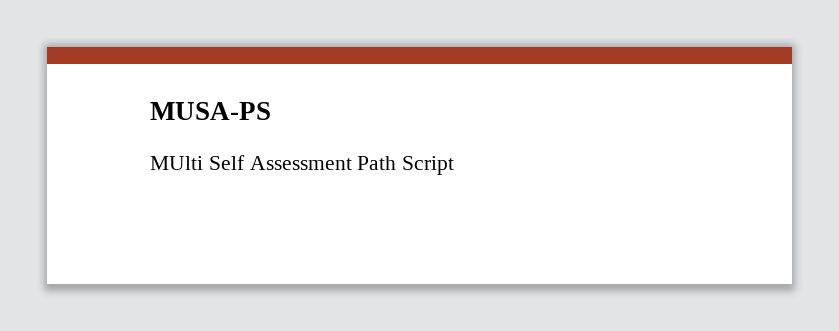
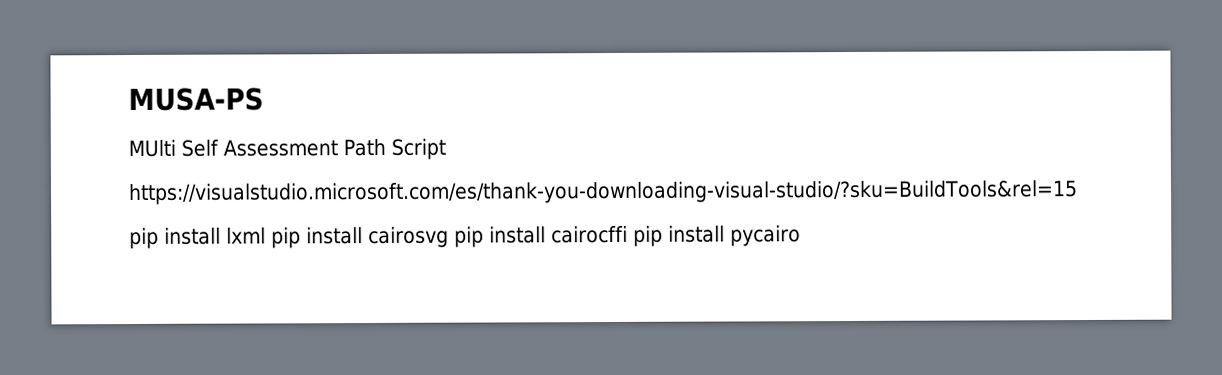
(455, 165) none -> [128,180,1078,206] [129,225,801,250] // https://visualstudio.microsoft.com/es/thank-you-downloading-visual-studio/?sku=BuildTools&rel=15 // pip install lxml pip install cairosvg pip install cairocffi pip install pycairo

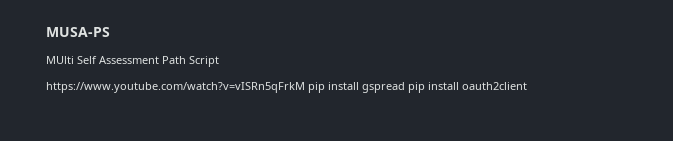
[128,180,1078,206] [129,225,801,250] https://visualstudio.microsoft.com/es/thank-you-downloading-visual-studio/?sku=BuildTools&rel=15 // pip install lxml pip install cairosvg pip install cairocffi pip install pycairo -> [46,82,527,93] https://www.youtube.com/watch?v=vISRn5qFrkM pip install gspread pip install oauth2client

